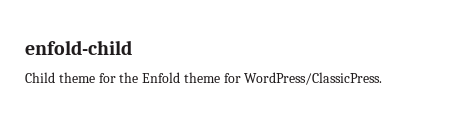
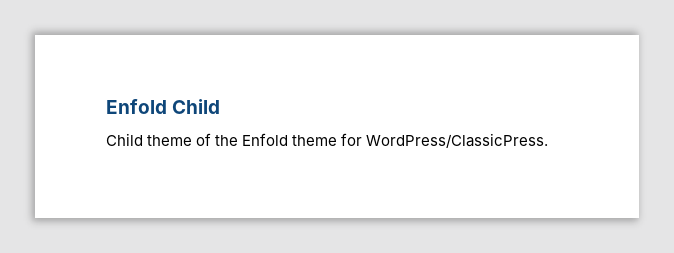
[25,40,132,55] enfold-child -> [106,99,221,114] Enfold Child
[98,73,116,83] for -> [196,133,212,146] of

